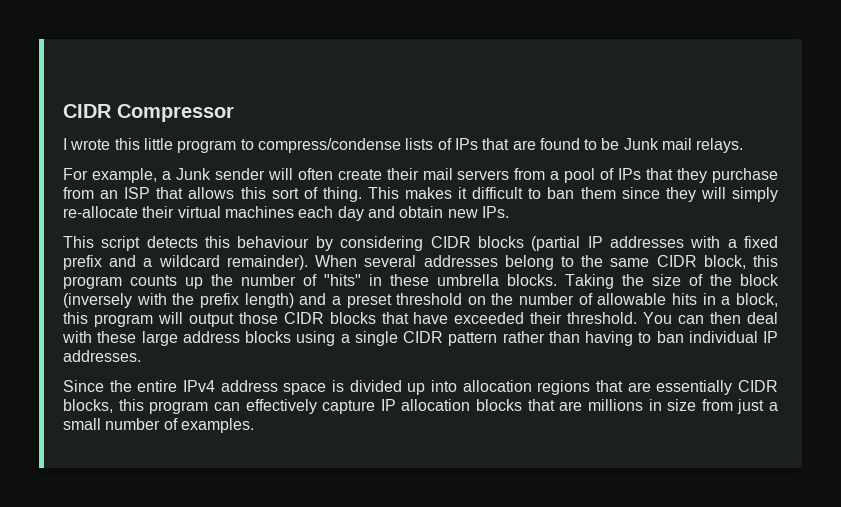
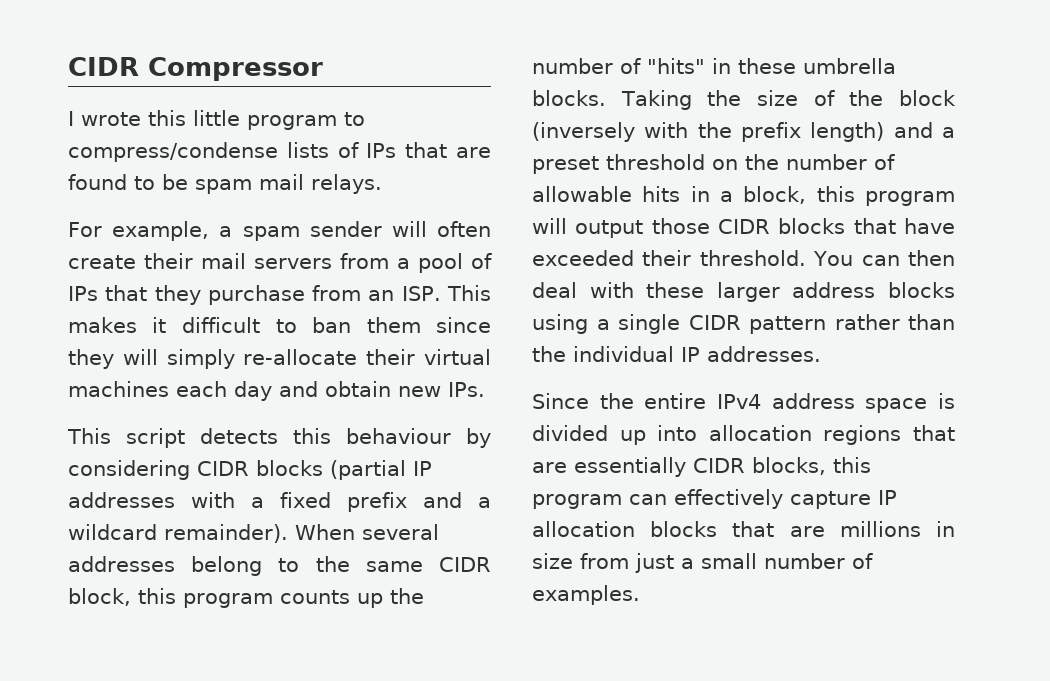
[623,138,659,150] Junk -> [195,179,252,194] spam
[175,168,211,180] Junk -> [242,226,300,241] spam
[124,187,362,202] ISP that allows this sort of thing. -> [401,286,441,301] ISP.
[141,331,178,346] large -> [716,282,780,302] larger
[585,331,684,346] having to ban -> [532,346,566,362] the

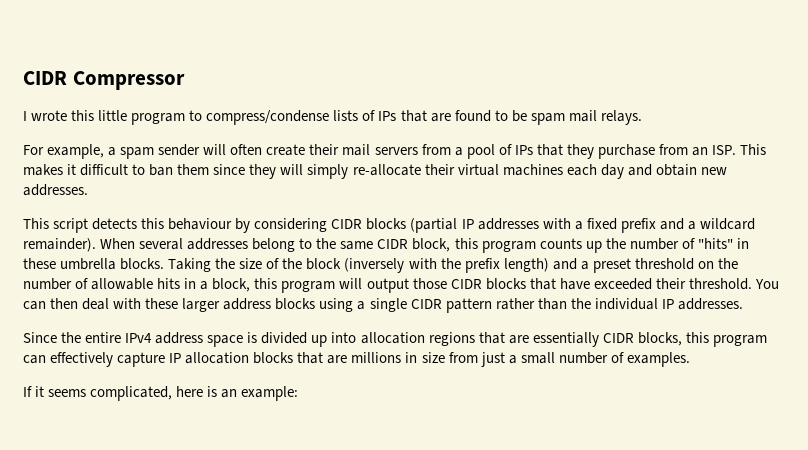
[448,382,485,397] IPs. -> [23,184,88,196] addresses.
(640, 595) none -> [23,386,299,401] // If it seems complicated, here is an example:

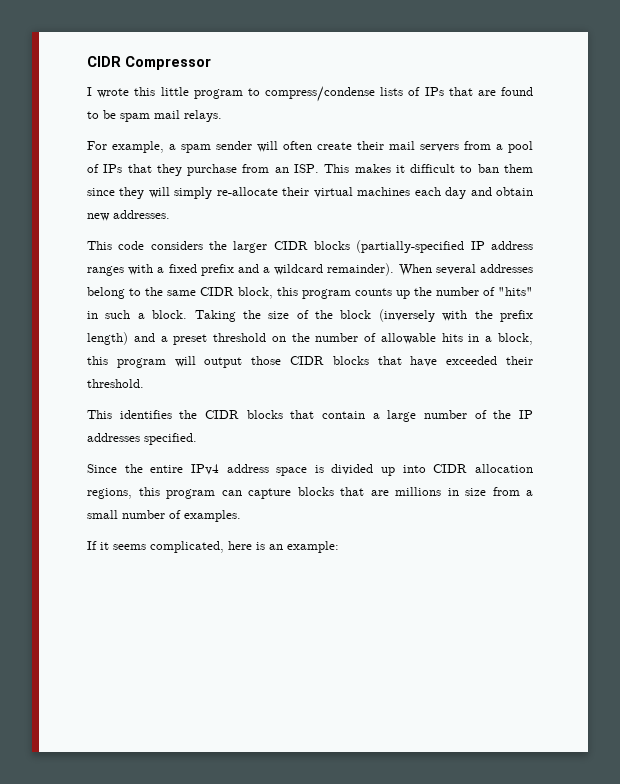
[53,218,539,233] script detects this behaviour by considering CIDR blocks (partial IP addresses -> [118,240,533,253] [87,266,124,276] code considers the larger CIDR blocks (partially-specified IP address ranges
[23,258,165,270] these umbrella blocks. -> [105,310,188,319] such a block.
[754,279,779,289] [23,298,743,313] You can then deal with these larger address blocks using a single CIDR pattern rather than the individual IP addresses. -> [87,410,534,422] [87,433,197,445] // This identifies the CIDR blocks that contain a large number of the IP addresses specified.
[360,332,767,347] [23,352,250,367] allocation regions that are essentially CIDR blocks, this program can effectively capture IP allocation -> [433,464,533,473] [87,487,291,499] CIDR allocation regions, this program can capture
[480,352,505,367] just -> (520, 491) none

